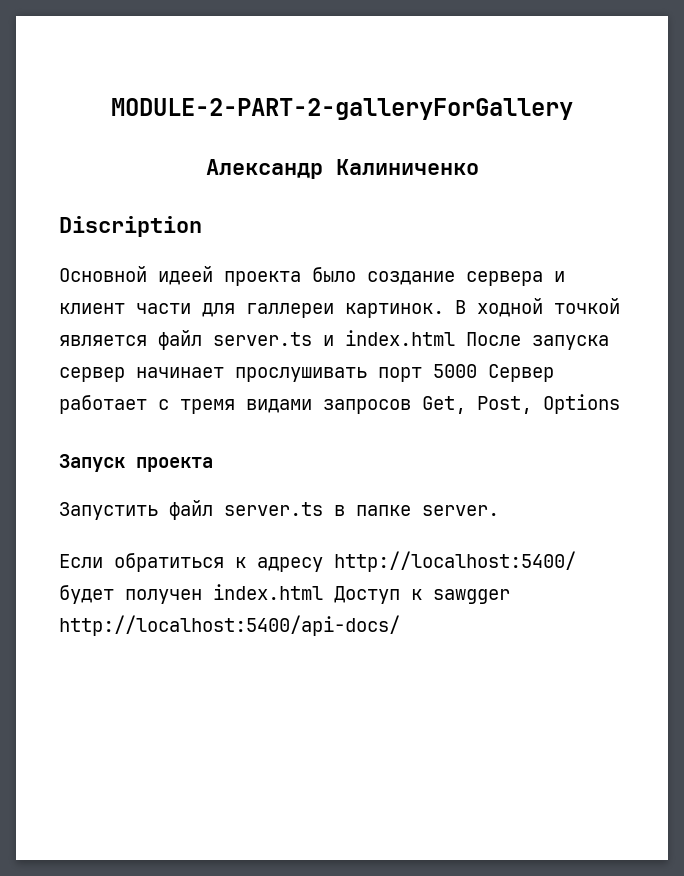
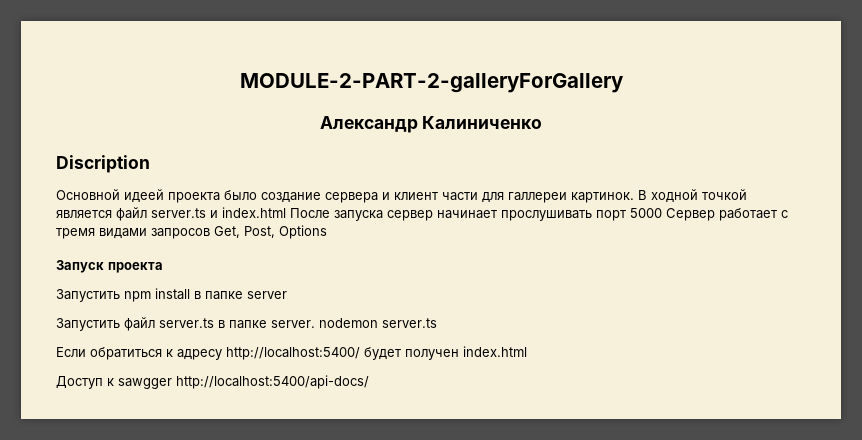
(213, 464) none -> [56,288,287,302] // Запустить npm install в папке server
(499, 510) none -> [319,318,437,328] nodemon server.ts
(323, 592) none -> (527, 351) //

